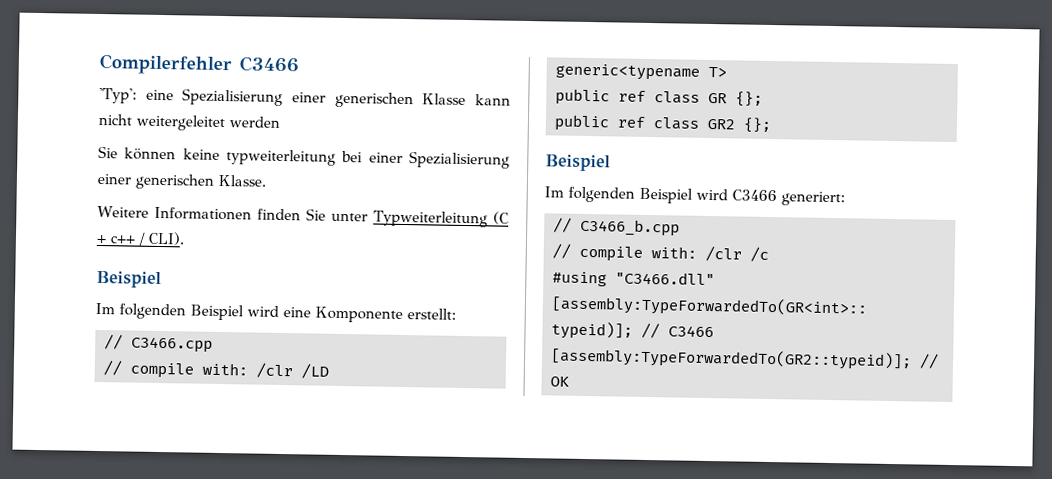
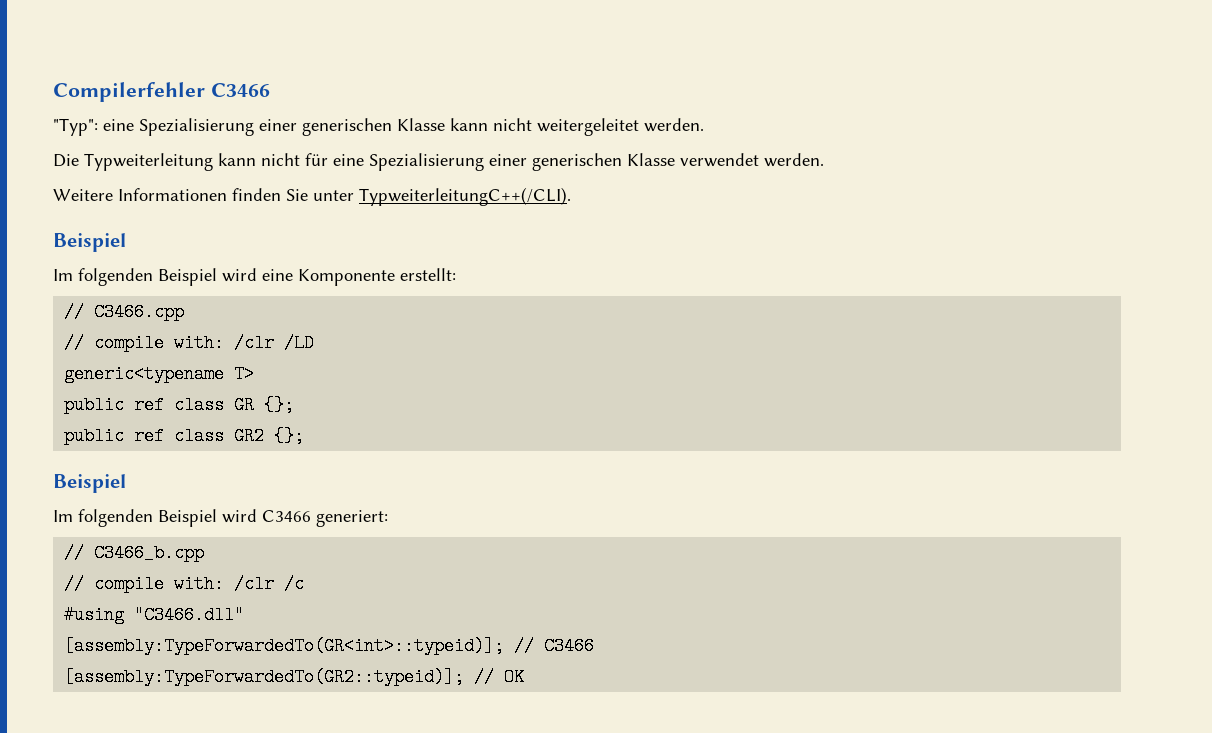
[99,87,137,104] 'Typ': -> [53,118,98,136] "Typ":
[229,116,280,128] [98,145,510,169] [97,173,267,190] werden // Sie können keine typweiterleitung bei einer Spezialisierung einer generischen Klasse. -> [644,118,704,132] [53,153,824,171] werden. // Die Typweiterleitung kann nicht für eine Spezialisierung einer generischen Klasse verwendet werden.
[373,210,509,228] [96,231,185,246] Typweiterleitung (C + c++ / CLI). -> [359,187,571,206] TypweiterleitungC++(/CLI).

